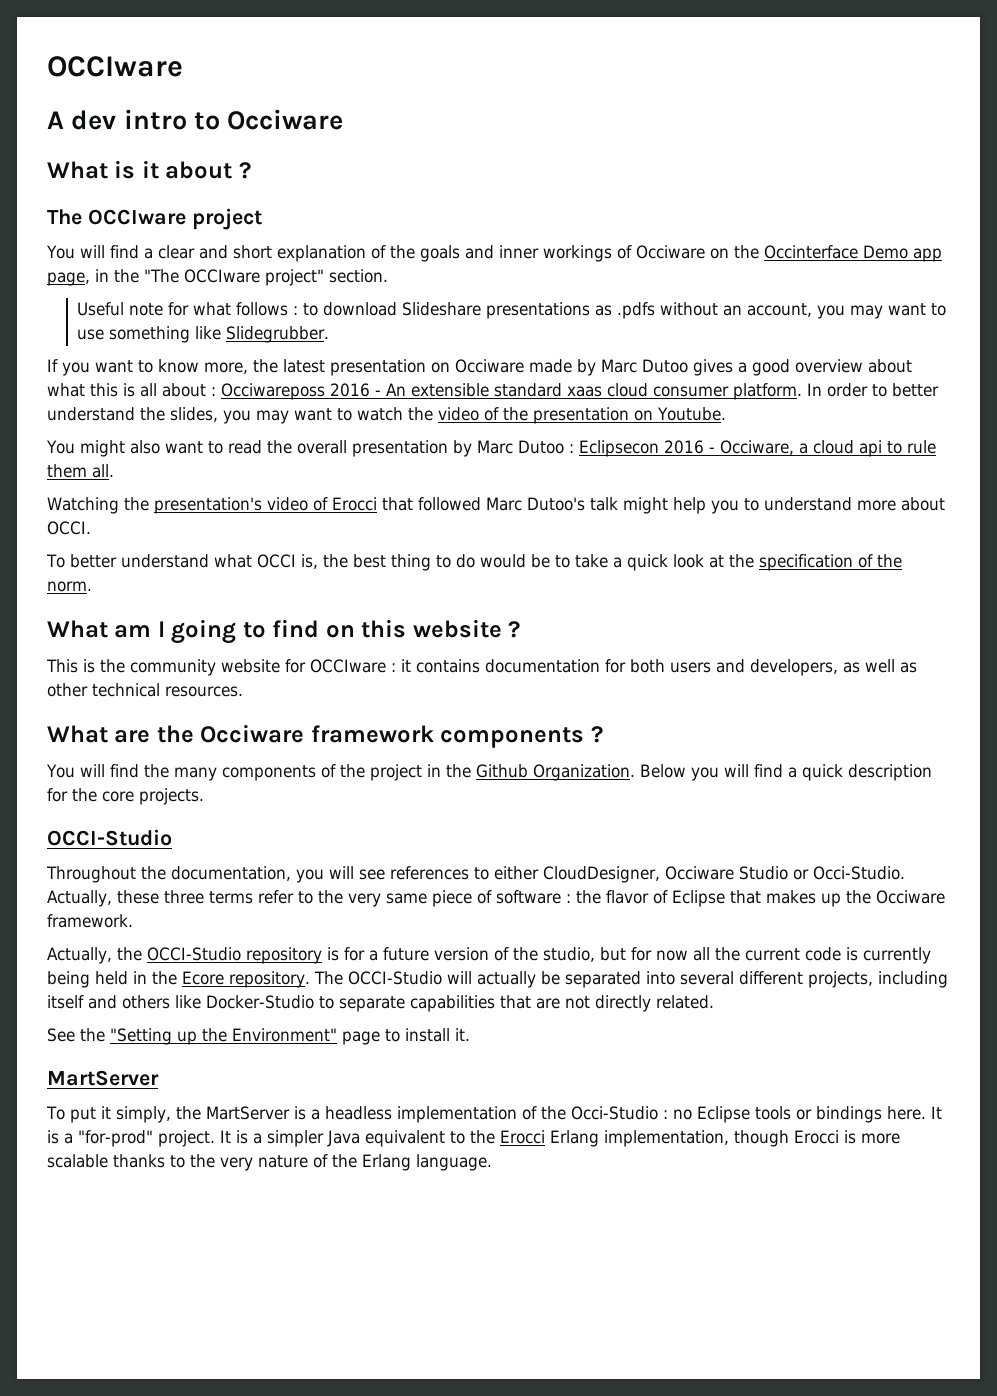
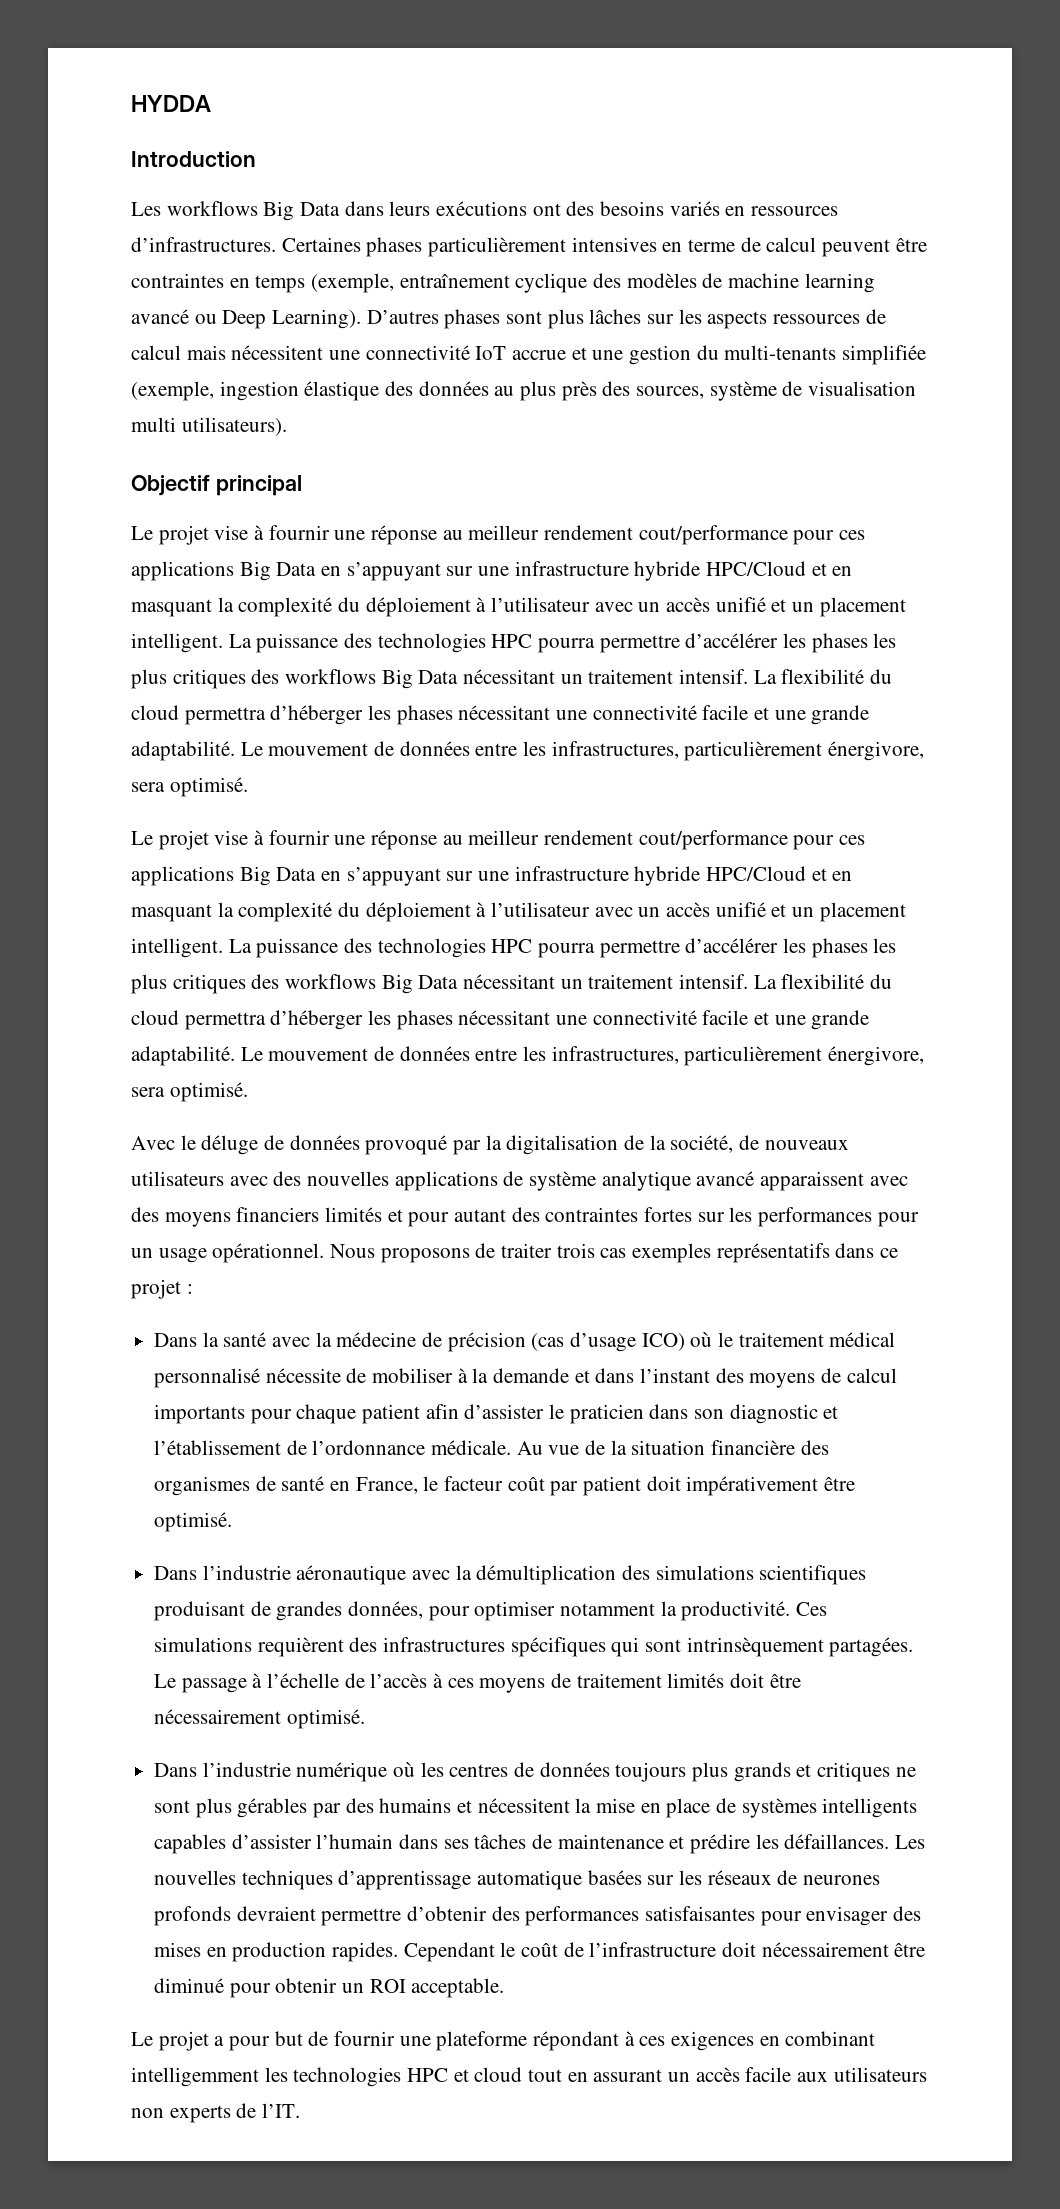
[47,56,183,77] [47,109,344,130] [47,160,251,179] [47,208,262,230] [46,245,942,262] [47,269,388,286] [77,302,947,319] [77,326,330,343] [47,359,912,376] [47,383,939,400] [47,407,726,424] [46,440,936,457] [47,464,114,478] [47,497,945,514] [47,521,91,535] [46,554,902,571] [47,581,92,592] [47,619,521,644] [46,659,917,676] [47,683,243,697] [47,724,603,748] [46,764,932,781] [47,788,204,805] [47,829,172,846] [46,866,905,883] [47,890,945,907] [47,914,133,928] [47,947,931,964] [47,971,948,988] [47,995,714,1012] [47,1028,470,1045] [47,1070,159,1086] [46,1106,942,1123] [47,1130,900,1147] [47,1154,492,1171] OCCIware // A dev intro to Occiware // What is it about ? // The OCCIware project // You will find a clear and short explanation of the goals and inner workings of Occiware on the Occinterface Demo app page, in the "The OCCIware project" section. // Useful note for what follows : to download Slideshare presentations as .pdfs without an account, you may want to use something like Slidegrubber. // If you want to know more, the latest presentation on Occiware made by Marc Dutoo gives a good overview about what this is all about : Occiwareposs 2016 - An extensible standard xaas cloud consumer platform. In order to better understand the slides, you may want to watch the video of the presentation on Youtube. // You might also want to read the overall presentation by Marc Dutoo : Eclipsecon 2016 - Occiware, a cloud api to rule them all. // Watching the presentation's video of Erocci that followed Marc Dutoo's talk might help you to understand more about OCCI. // To better understand what OCCI is, the best thing to do would be to take a quick look at the specification of the norm. // What am I going to find on this website ? // This is the community website for OCCIware : it contains documentation for both users and developers, as well as other technical resources. // What are the Occiware framework components ? // You will find the many components of the project in the Github Organization. Below you will find a quick description for the core projects. // OCCI-Studio // Throughout the documentation, you will see references to either CloudDesigner, Occiware Studio or Occi-Studio. Actually, these three terms refer to the very same piece of software : the flavor of Eclipse that makes up the Occiware framework. // Actually, the OCCI-Studio repository is for a future version of the studio, but for now all the current code is currently being held in the Ecore repository. The OCCI-Studio will actually be separated into several different projects, including itself and others like Docker-Studio to separate capabilities that are not directly related. // See the "Setting up the Environment" page to install it. // MartServer // To put it simply, the MartServer is a headless implementation of the Occi-Studio : no Eclipse tools or bindings here. It is a "for-prod" project. It is a simpler Java equivalent to the Erocci Erlang implementation, though Erocci is more scalable thanks to the very nature of the Erlang language. -> [131,95,211,112] [131,151,256,167] [131,201,839,221] [131,237,927,257] [131,273,875,293] [131,309,886,329] [131,345,927,365] [131,381,917,401] [131,417,287,436] [131,475,302,496] [131,525,866,545] [131,561,853,581] [131,597,906,617] [131,633,897,653] [131,669,893,689] [131,705,870,725] [131,741,925,761] [131,777,248,797] [131,830,866,850] [131,866,853,886] [131,902,906,922] [131,938,897,958] [131,974,893,994] [131,1010,870,1030] [131,1046,925,1066] [131,1082,248,1102] [131,1135,849,1155] [131,1171,908,1191] [131,1207,919,1227] [131,1243,899,1263] [131,1279,193,1299] [154,1332,896,1352] [154,1368,897,1388] [154,1404,839,1424] [154,1440,829,1455] [154,1476,856,1496] [154,1512,233,1532] [154,1565,867,1585] [154,1601,828,1621] [154,1637,914,1657] [154,1673,801,1693] [154,1709,365,1729] [154,1762,916,1782] [154,1798,918,1818] [154,1834,926,1854] [154,1870,881,1890] [154,1906,922,1926] [154,1942,926,1962] [154,1978,505,1998] [131,2031,876,2051] [131,2067,927,2087] [131,2103,301,2123] HYDDA // Introduction // Les workflows Big Data dans leurs exécutions ont des besoins variés en ressources d’infrastructures. Certaines phases particulièrement intensives en terme de calcul peuvent être contraintes en temps (exemple, entraînement cyclique des modèles de machine learning avancé ou Deep Learning). D’autres phases sont plus lâches sur les aspects ressources de calcul mais nécessitent une connectivité IoT accrue et une gestion du multi-tenants simplifiée (exemple, ingestion élastique des données au plus près des sources, système de visualisation multi utilisateurs). // Objectif principal // Le projet vise à fournir une réponse au meilleur rendement cout/performance pour ces applications Big Data en s’appuyant sur une infrastructure hybride HPC/Cloud et en masquant la complexité du déploiement à l’utilisateur avec un accès unifié et un placement intelligent. La puissance des technologies HPC pourra permettre d’accélérer les phases les plus critiques des workflows Big Data nécessitant un traitement intensif. La flexibilité du cloud permettra d’héberger les phases nécessitant une connectivité facile et une grande adaptabilité. Le mouvement de données entre les infrastructures, particulièrement énergivore, sera optimisé. // Le projet vise à fournir une réponse au meilleur rendement cout/performance pour ces applications Big Data en s’appuyant sur une infrastructure hybride HPC/Cloud et en masquant la complexité du déploiement à l’utilisateur avec un accès unifié et un placement intelligent. La puissance des technologies HPC pourra permettre d’accélérer les phases les plus critiques des workflows Big Data nécessitant un traitement intensif. La flexibilité du cloud permettra d’héberger les phases nécessitant une connectivité facile et une grande adaptabilité. Le mouvement de données entre les infrastructures, particulièrement énergivore, sera optimisé. // Avec le déluge de données provoqué par la digitalisation de la société, de nouveaux utilisateurs avec des nouvelles applications de système analytique avancé apparaissent avec des moyens financiers limités et pour autant des contraintes fortes sur les performances pour un usage opérationnel. Nous proposons de traiter trois cas exemples représentatifs dans ce projet : // Dans la santé avec la médecine de précision (cas d’usage ICO) où le traitement médical personnalisé nécessite de mobiliser à la demande et dans l’instant des moyens de calcul importants pour chaque patient afin d’assister le praticien dans son diagnostic et l’établissement de l’ordonnance médicale. Au vue de la situation financière des organismes de santé en France, le facteur coût par patient doit impérativement être optimisé. // Dans l’industrie aéronautique avec la démultiplication des simulations scientifiques produisant de grandes données, pour optimiser notamment la productivité. Ces simulations requièrent des infrastructures spécifiques qui sont intrinsèquement partagées. Le passage à l’échelle de l’accès à ces moyens de traitement limités doit être nécessairement optimisé. // Dans l’industrie numérique où les centres de données toujours plus grands et critiques ne sont plus gérables par des humains et nécessitent la mise en place de systèmes intelligents capables d’assister l’humain dans ses tâches de maintenance et prédire les défaillances. Les nouvelles techniques d’apprentissage automatique basées sur les réseaux de neurones profonds devraient permettre d’obtenir des performances satisfaisantes pour envisager des mises en production rapides. Cependant le coût de l’infrastructure doit nécessairement être diminué pour obtenir un ROI acceptable. // Le projet a pour but de fournir une plateforme répondant à ces exigences en combinant intelligemment les technologies HPC et cloud tout en assurant un accès facile aux utilisateurs non experts de l’IT.

